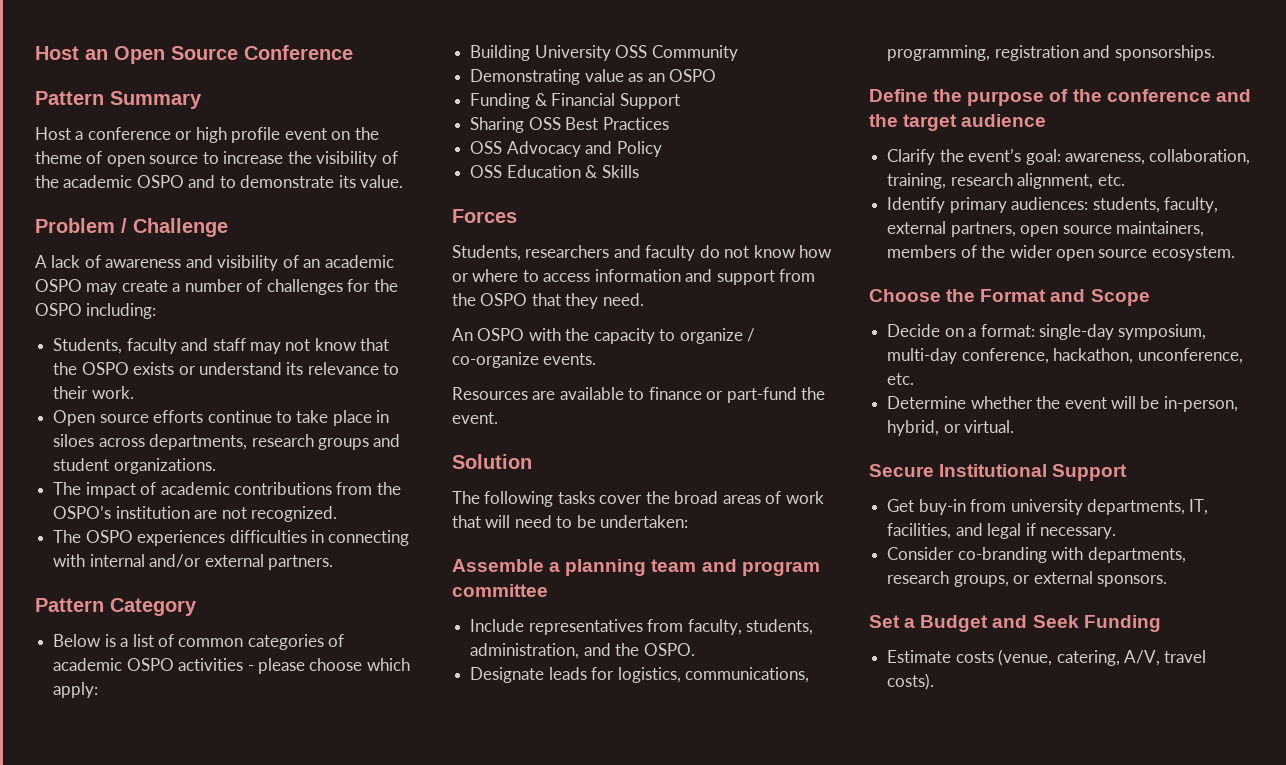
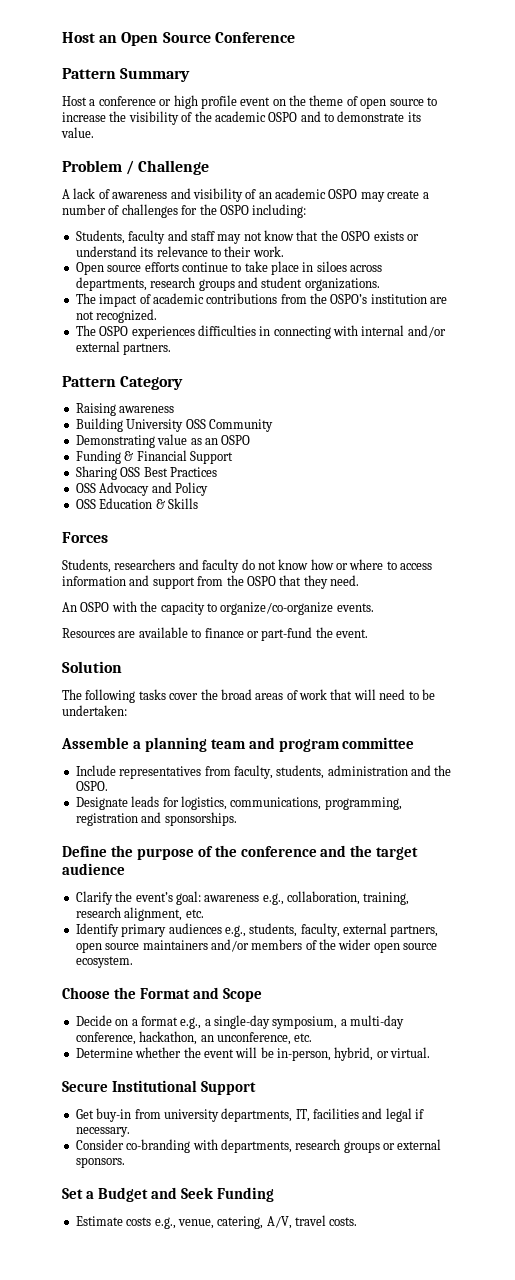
[53,634,345,650] [53,658,410,674] [53,682,99,698] Below is a list of common categories of academic OSPO activities - please choose which apply: -> [75,403,175,416] Raising awareness
[679,328,756,344] [452,352,539,368] organize / co-organize -> [220,602,334,615] organize/co-organize
[470,643,580,659] administration, -> [327,765,408,776] administration
[1064,153,1145,165] awareness, -> [204,893,284,905] awareness e.g.,
[1011,197,1089,210] audiences: -> [168,923,246,937] audiences e.g.,
[1115,221,1204,237] maintainers, -> [142,939,249,952] maintainers and/or
[980,324,1035,337] format: -> [140,1016,211,1029] format e.g., a
(1207, 332) none -> [340,1019,347,1026] a
(1134, 356) none -> [200,1035,214,1042] an
[887,523,952,539] facilities, -> [313,1108,359,1119] facilities
[953,575,1009,587] groups, -> [343,1141,380,1153] groups
[998,649,1053,666] (venue, -> [154,1217,214,1229] e.g., venue,
[887,673,935,690] costs). -> [329,1217,358,1226] costs.

